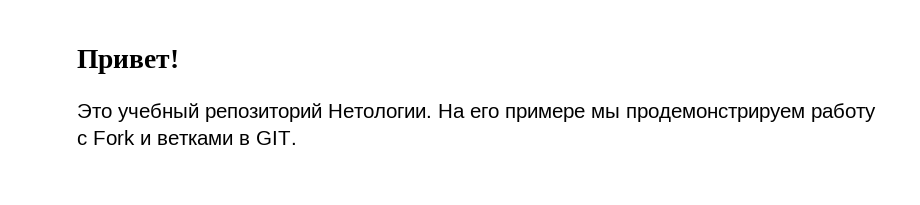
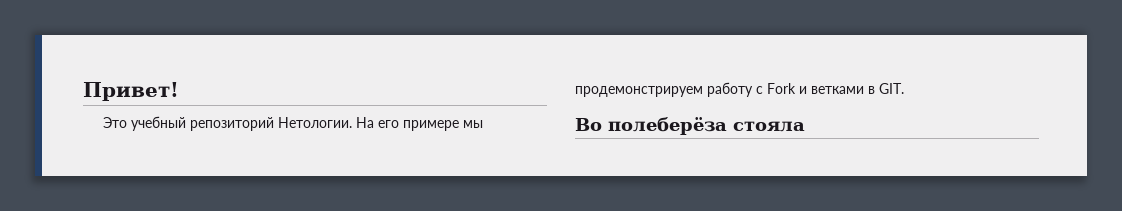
(297, 138) none -> [575,117,805,135] // Во полеберёза стояла

